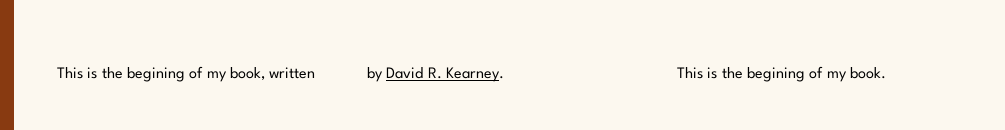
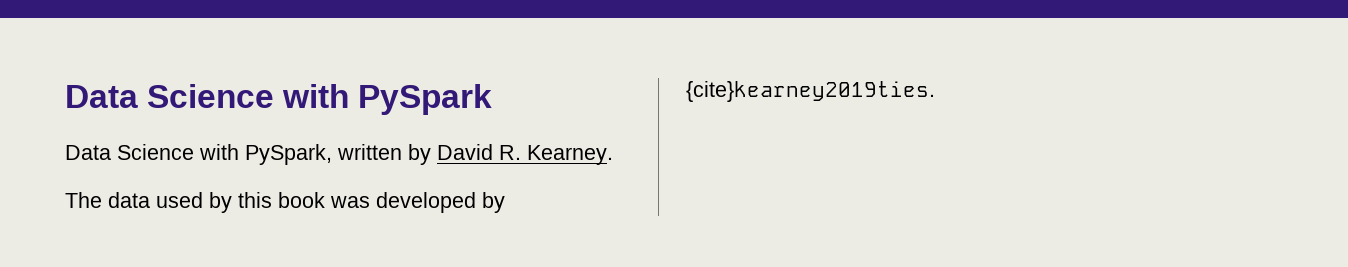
[57,66,265,82] This is the begining of my book, -> [65,84,493,115] [65,144,332,165] Data Science with PySpark // Data Science with PySpark,
[677,66,886,82] This is the begining of my book. -> [65,192,505,213] [686,81,935,102] The data used by this book was developed by {cite}kearney2019ties.

